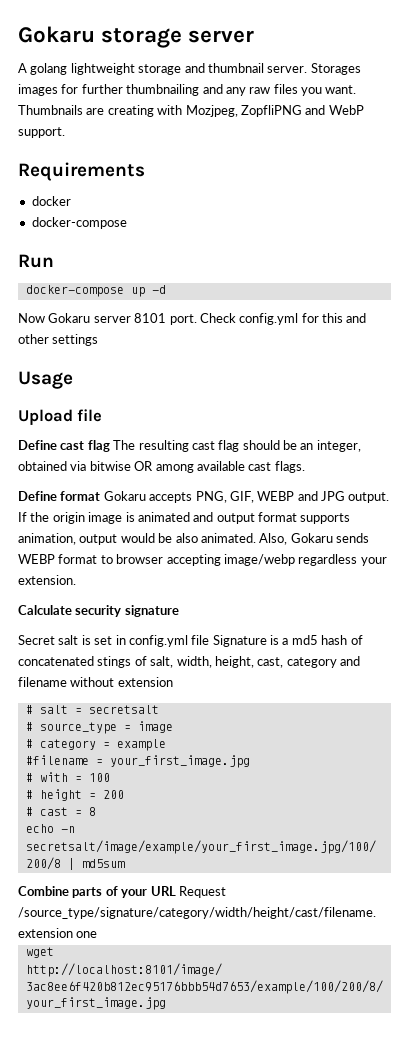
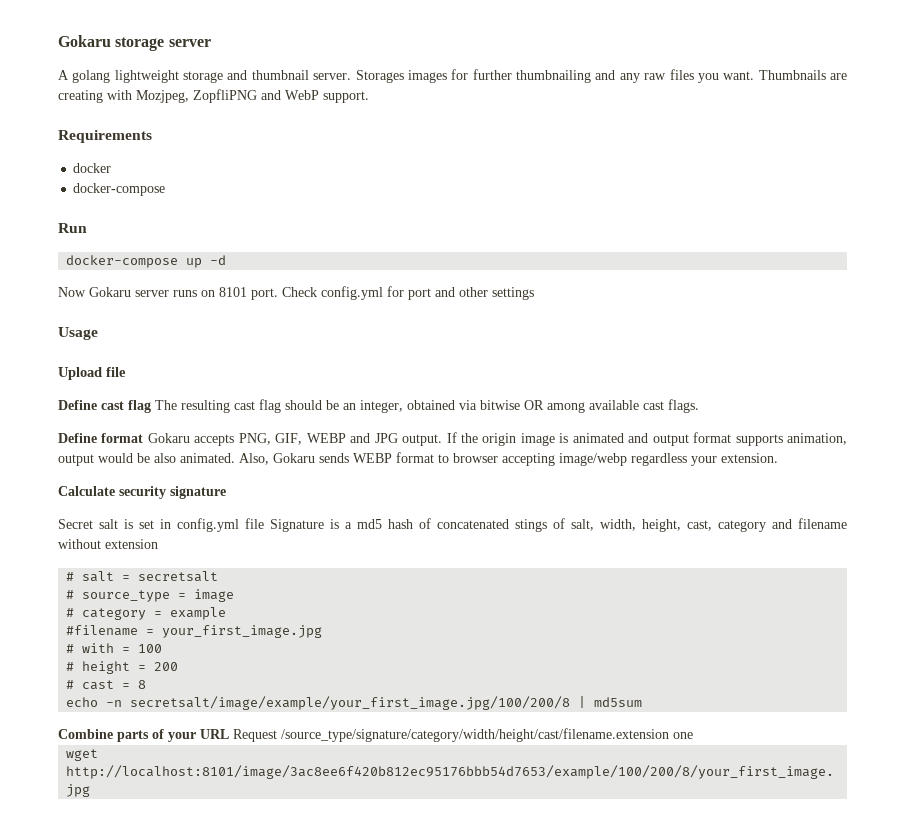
(131, 319) none -> [173,290,215,297] runs on
[322,313,343,323] this -> [408,288,431,300] port

